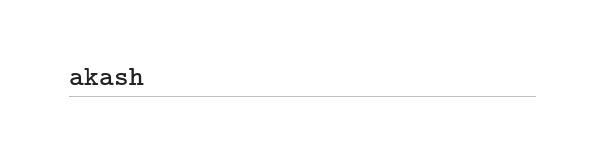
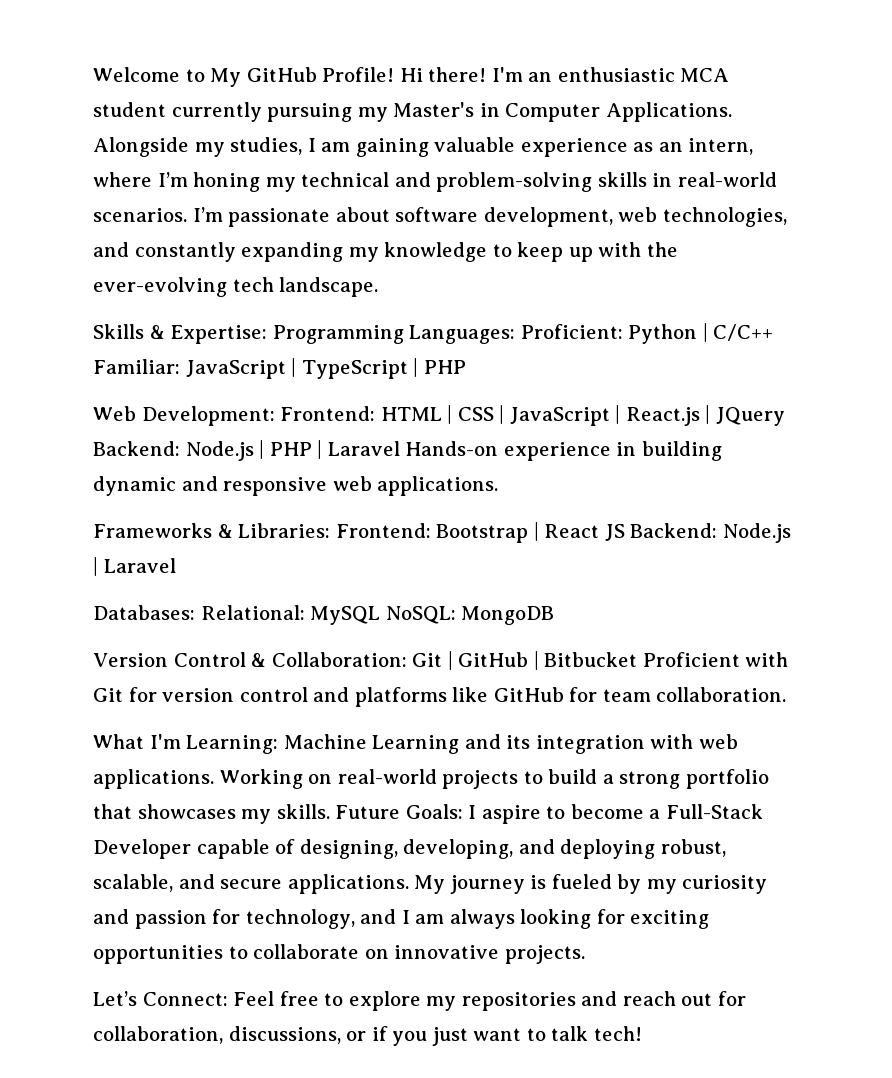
[69,68,144,86] akash -> [93,67,730,87] [93,102,732,122] [93,137,754,157] [93,172,777,192] [93,207,787,227] [93,242,678,262] [93,277,379,297] [93,323,774,344] [93,358,466,379] [93,405,785,426] [93,440,722,461] [93,476,499,496] [93,522,791,543] [93,557,176,576] [93,605,555,625] [93,651,789,670] [93,687,787,707] [93,734,738,754] [93,769,769,789] [93,804,763,824] [93,839,726,859] [93,874,768,894] [93,909,710,929] [93,944,585,964] [93,991,746,1011] [93,1026,642,1046] Welcome to My GitHub Profile! Hi there! I'm an enthusiastic MCA student currently pursuing my Master's in Computer Applications. Alongside my studies, I am gaining valuable experience as an intern, where I’m honing my technical and problem-solving skills in real-world scenarios. I’m passionate about software development, web technologies, and constantly expanding my knowledge to keep up with the ever-evolving tech landscape. // Skills & Expertise: Programming Languages: Proficient: Python | C/C++ Familiar: JavaScript | TypeScript | PHP // Web Development: Frontend: HTML | CSS | JavaScript | React.js | JQuery Backend: Node.js | PHP | Laravel Hands-on experience in building dynamic and responsive web applications. // Frameworks & Libraries: Frontend: Bootstrap | React JS Backend: Node.js | Laravel // Databases: Relational: MySQL NoSQL: MongoDB // Version Control & Collaboration: Git | GitHub | Bitbucket Proficient with Git for version control and platforms like GitHub for team collaboration. // What I'm Learning: Machine Learning and its integration with web applications. Working on real-world projects to build a strong portfolio that showcases my skills. Future Goals: I aspire to become a Full-Stack Developer capable of designing, developing, and deploying robust, scalable, and secure applications. My journey is fueled by my curiosity and passion for technology, and I am always looking for exciting opportunities to collaborate on innovative projects. // Let’s Connect: Feel free to explore my repositories and reach out for collaboration, discussions, or if you just want to talk tech!

